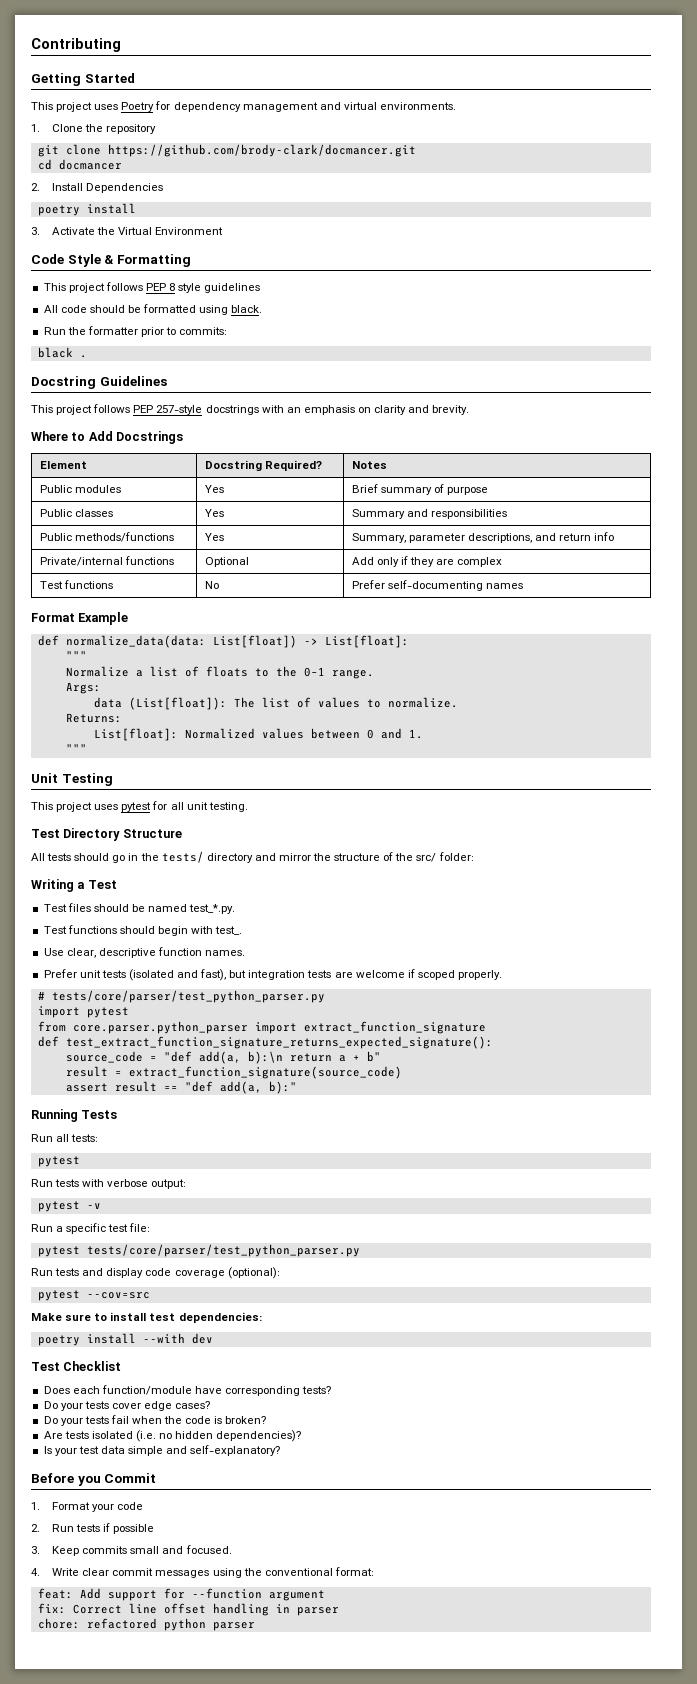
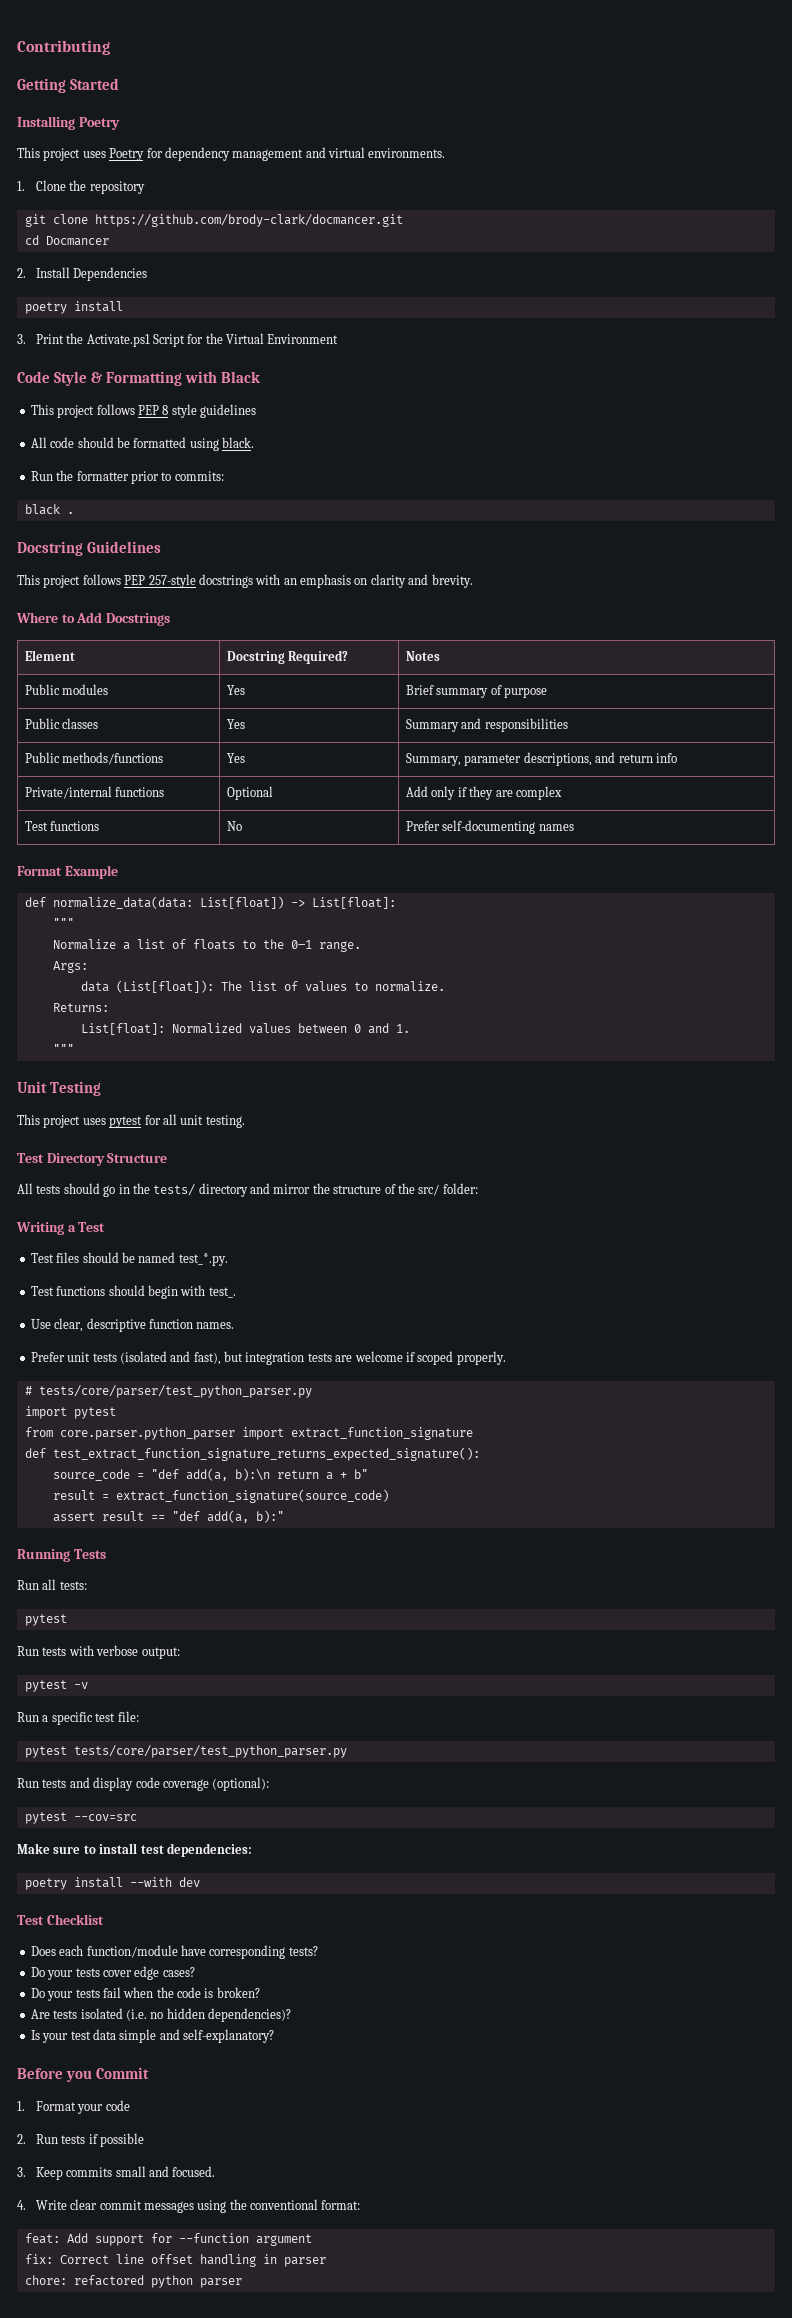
(135, 78) none -> [17,116,120,130] // Installing Poetry
[58,159,122,170] docmancer -> [45,236,109,246] Docmancer
[52,227,96,235] Activate -> [35,333,204,347] Print the Activate.ps1 Script for
(191, 260) none -> [184,371,260,383] with Black

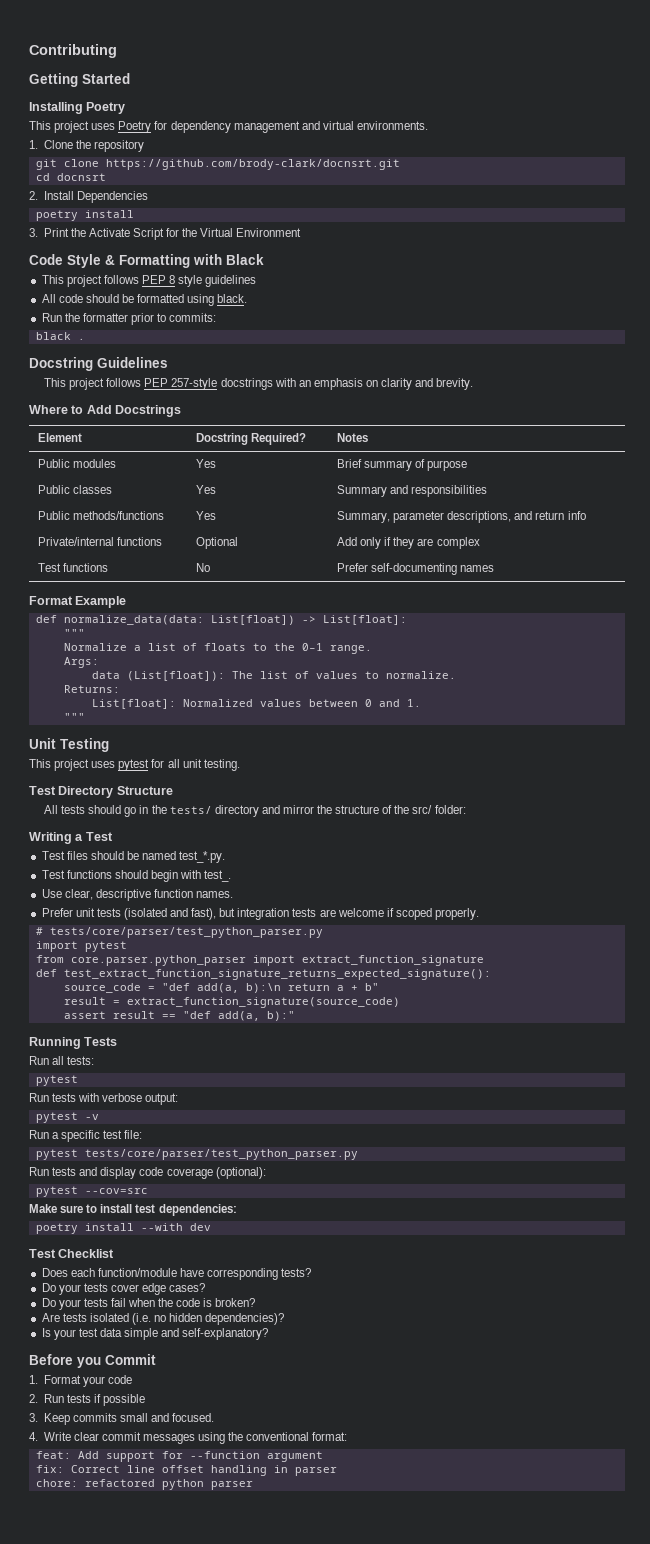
[94,214,403,227] https://github.com/brody-clark/docmancer.git -> [105,159,400,170] https://github.com/brody-clark/docnsrt.git
[45,236,109,246] Docmancer -> [56,173,106,181] docnsrt
[86,334,150,347] Activate.ps1 -> [88,228,130,237] Activate

